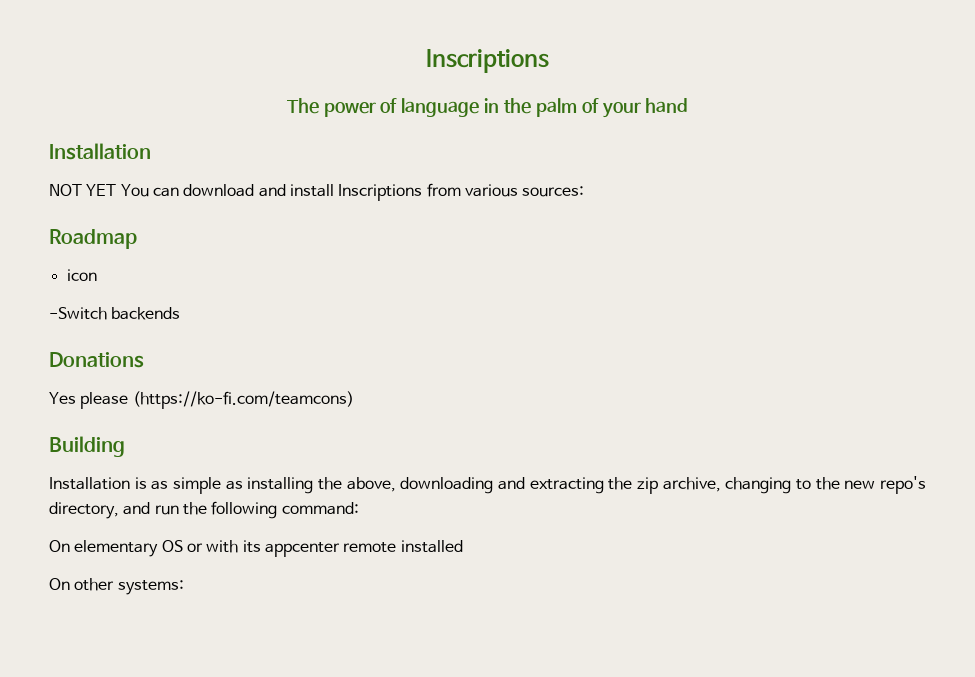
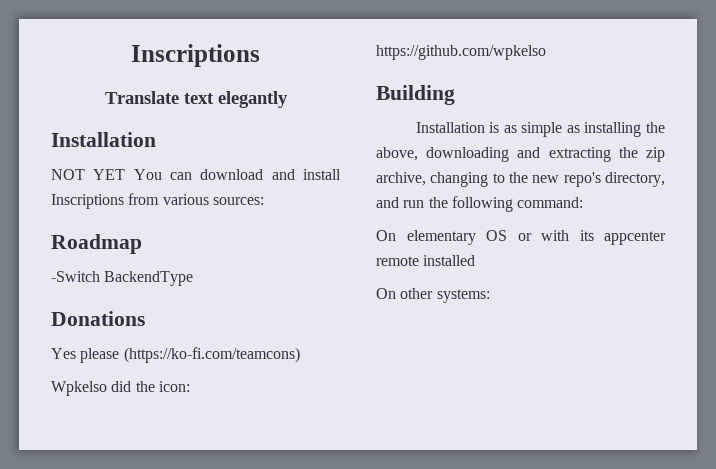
[286,98,689,118] The power of language in the palm of your hand -> [104,91,288,108] Translate text elegantly
[66,269,97,281] // icon -> (142, 244) none
[111,307,181,320] backends -> [104,271,194,286] BackendType
(354, 400) none -> [51,381,190,396] [376,45,546,60] // Wpkelso did the icon: https://github.com/wpkelso

